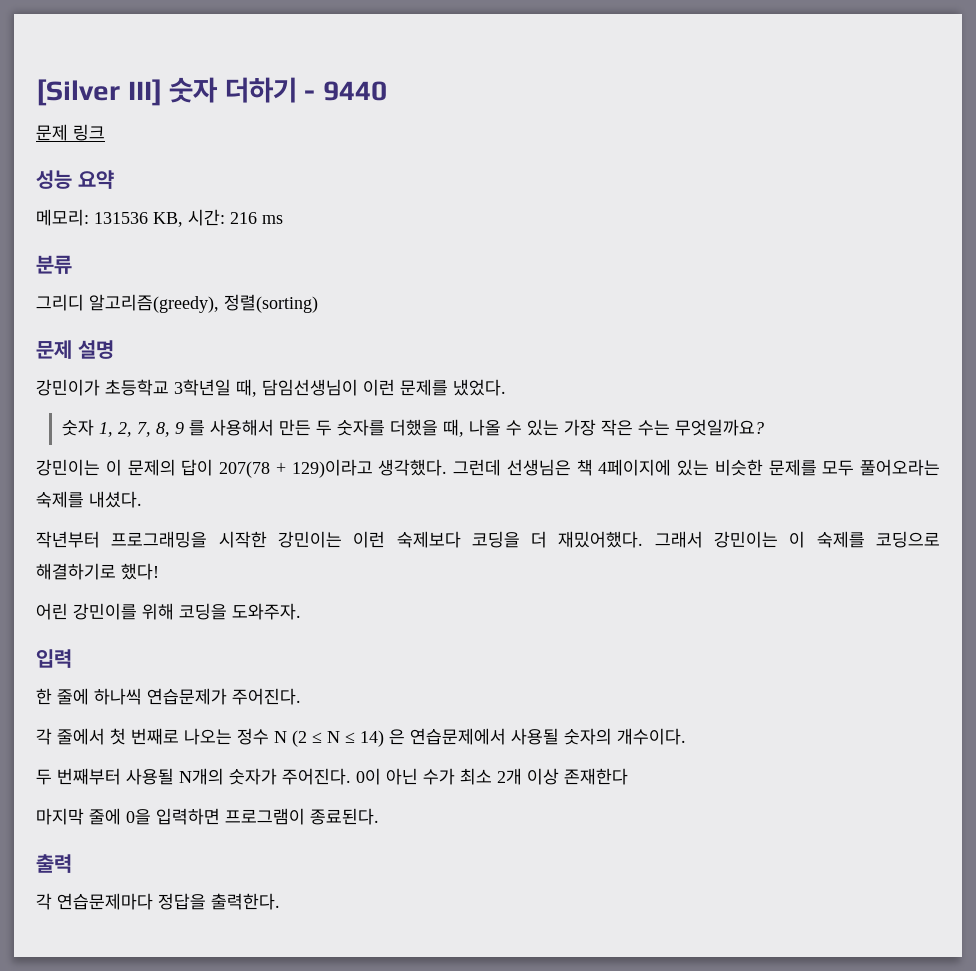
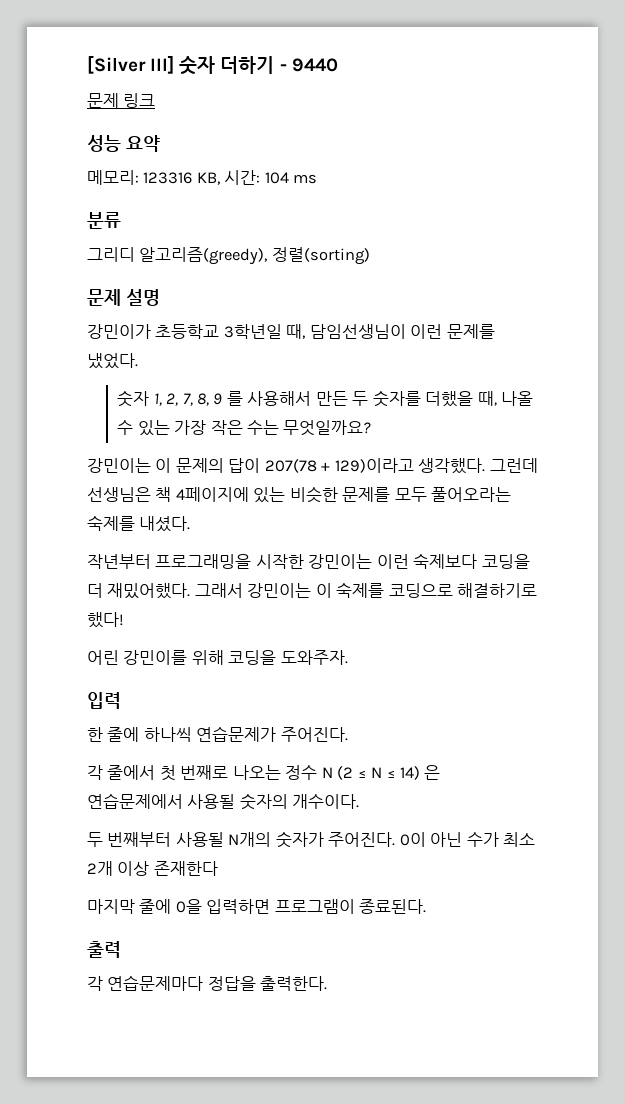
[94,212,148,224] 131536 -> [143,172,193,184] 123316
[230,212,257,224] 216 -> [264,172,289,184] 104

